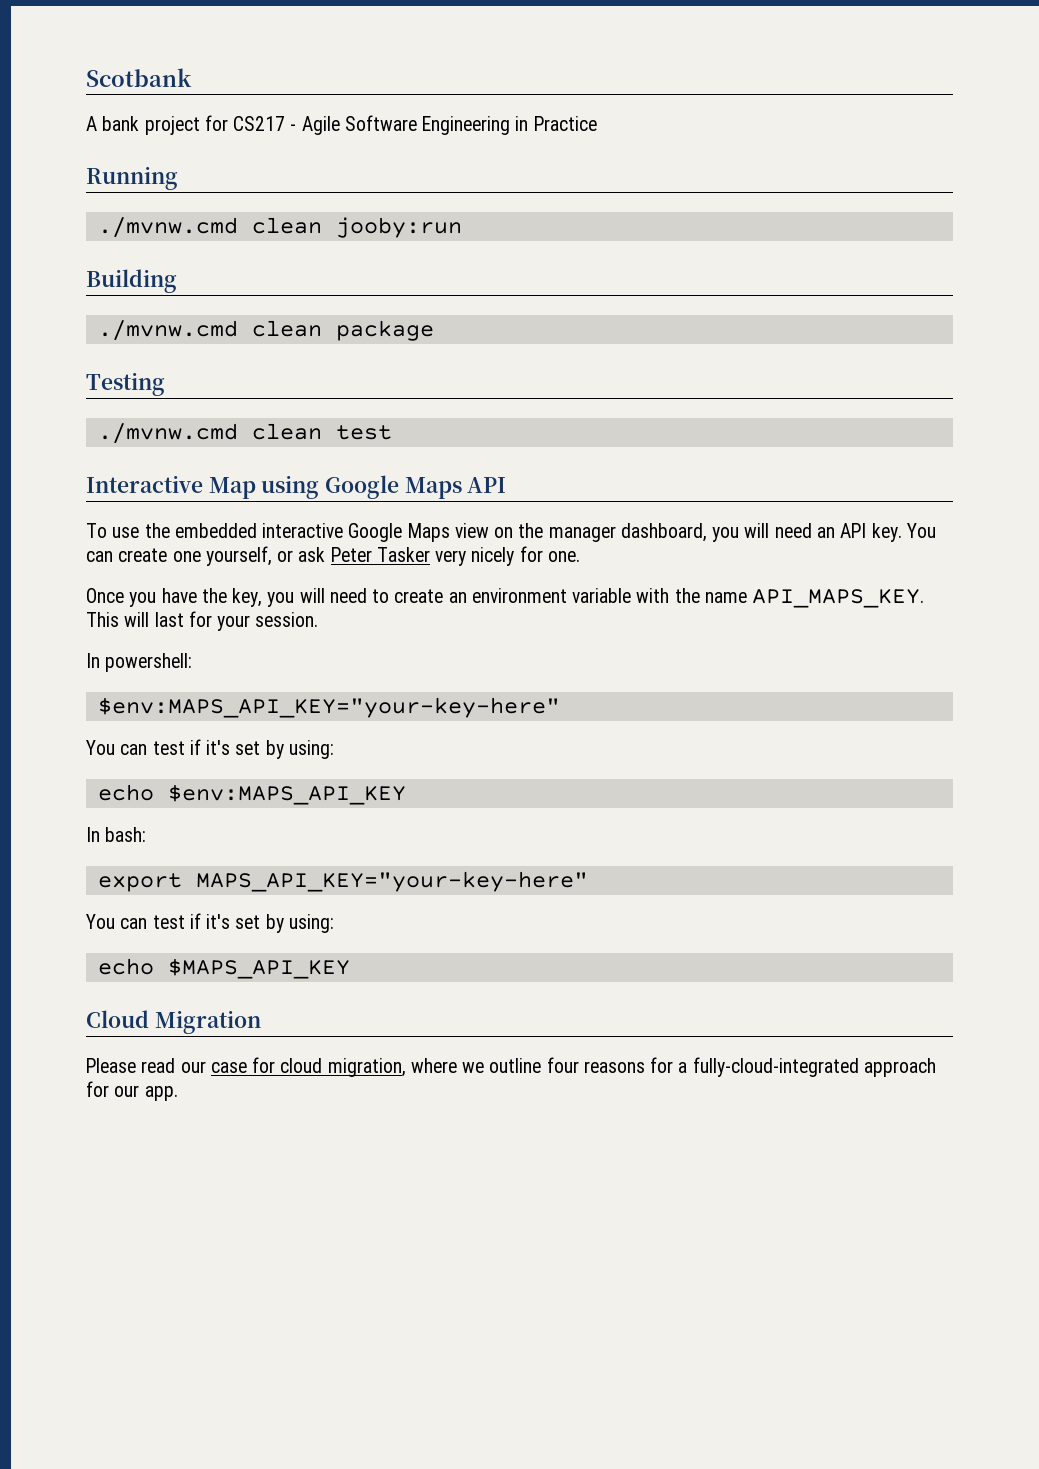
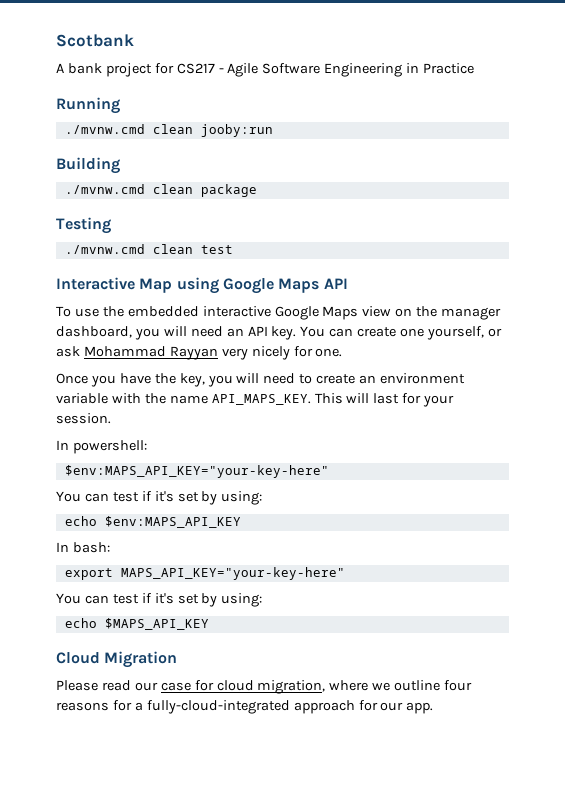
[330,547,430,562] Peter Tasker -> [83,346,218,360] Mohammad Rayyan

